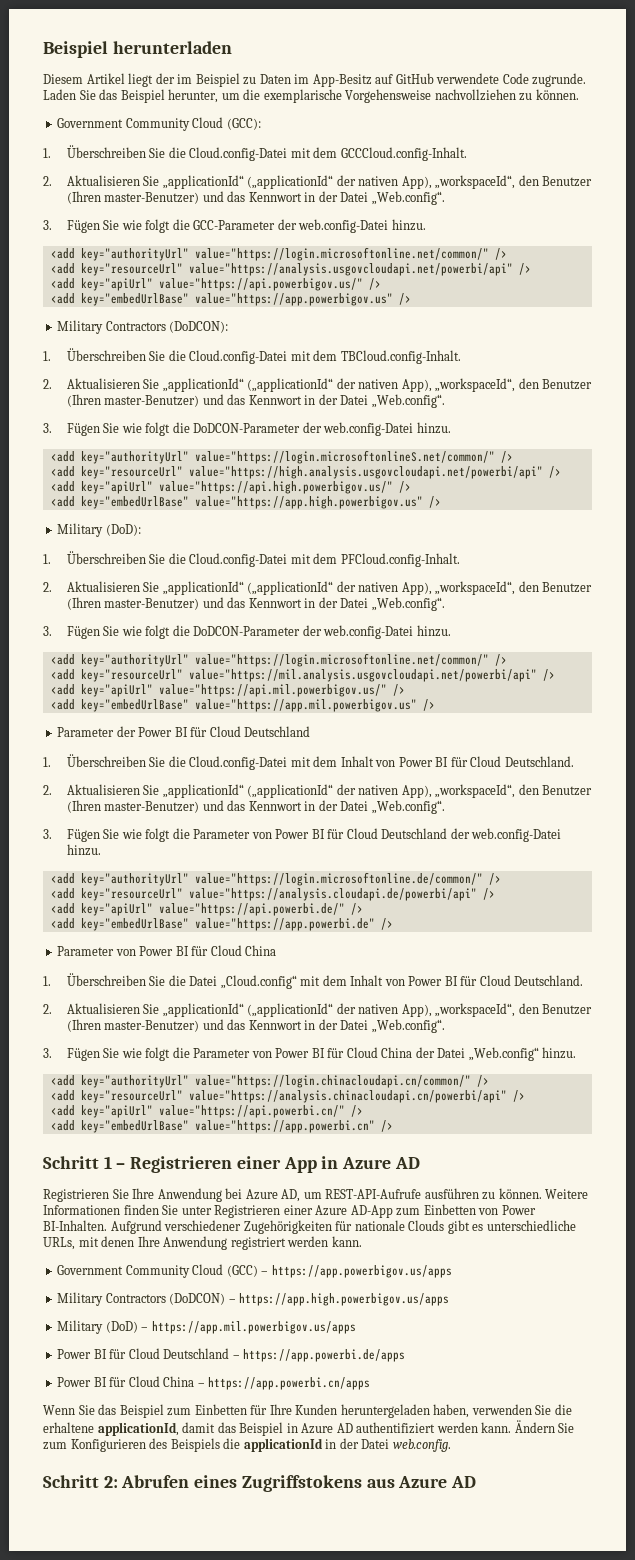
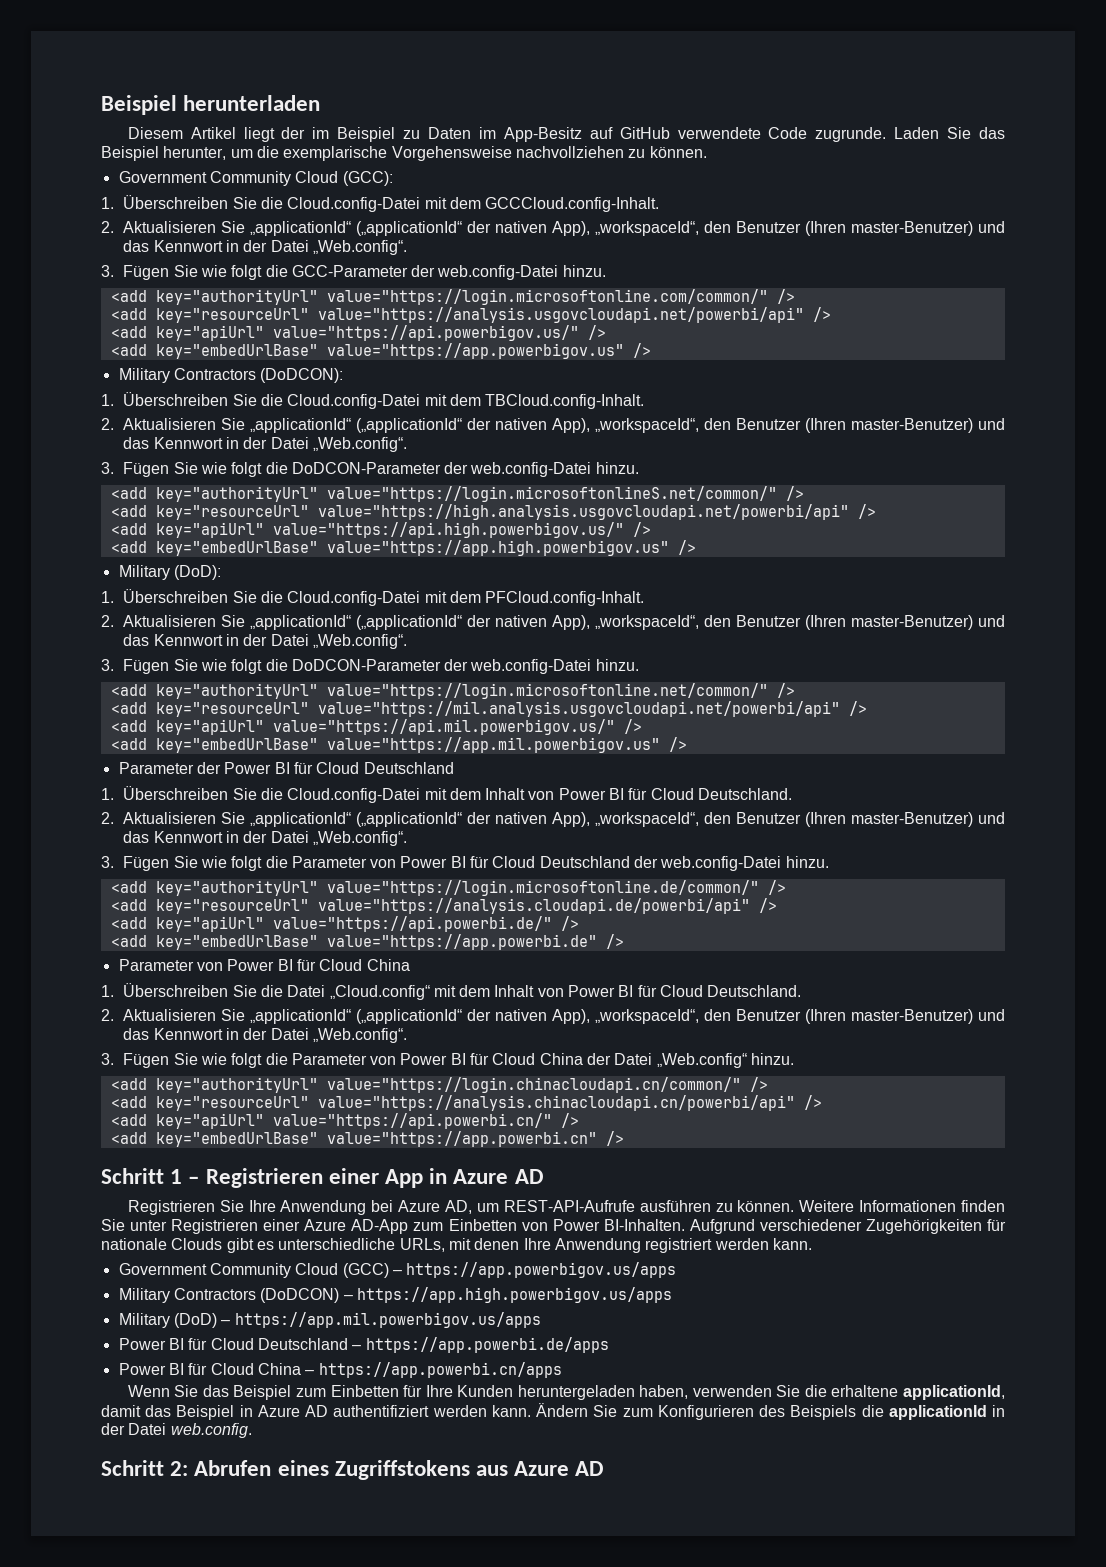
[194,247,489,261] value="https://login.microsoftonline.net/common/" -> [326,289,768,305] value="https://login.microsoftonline.com/common/"

